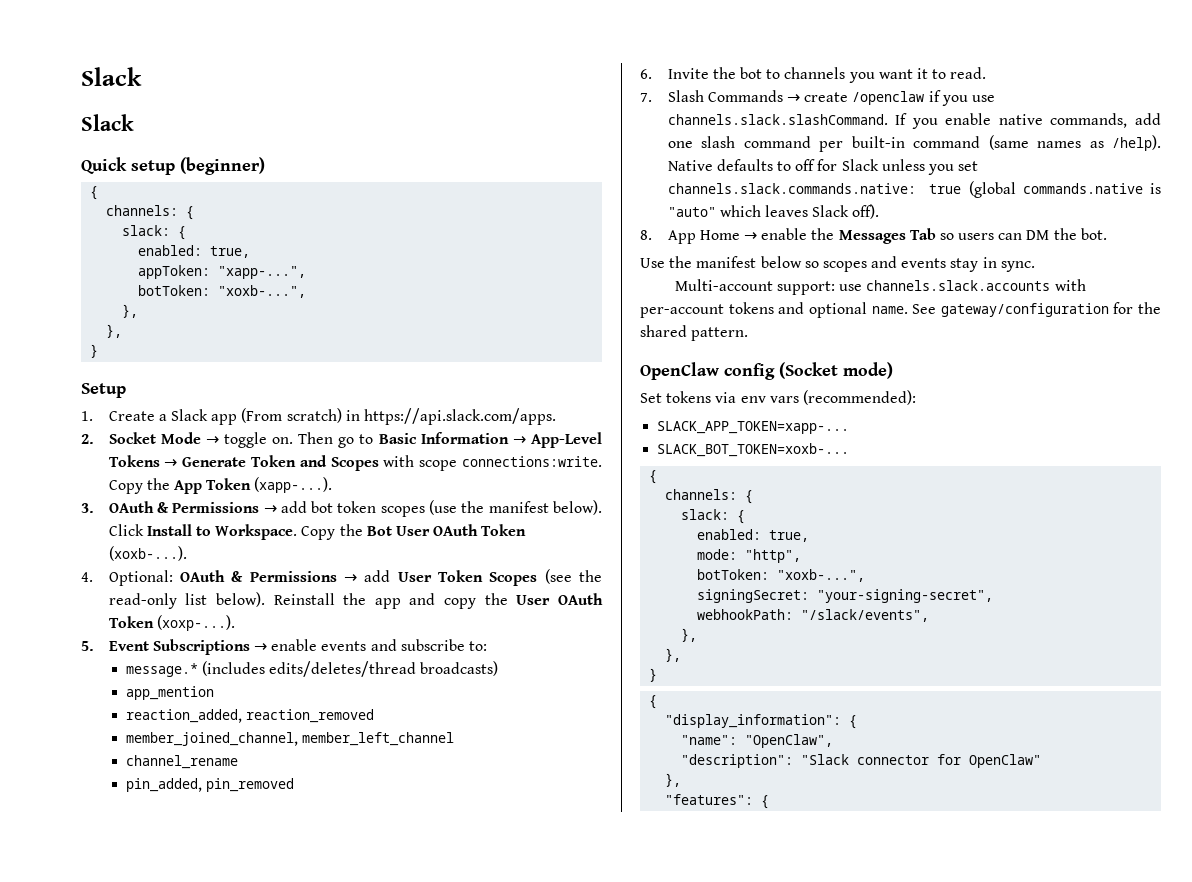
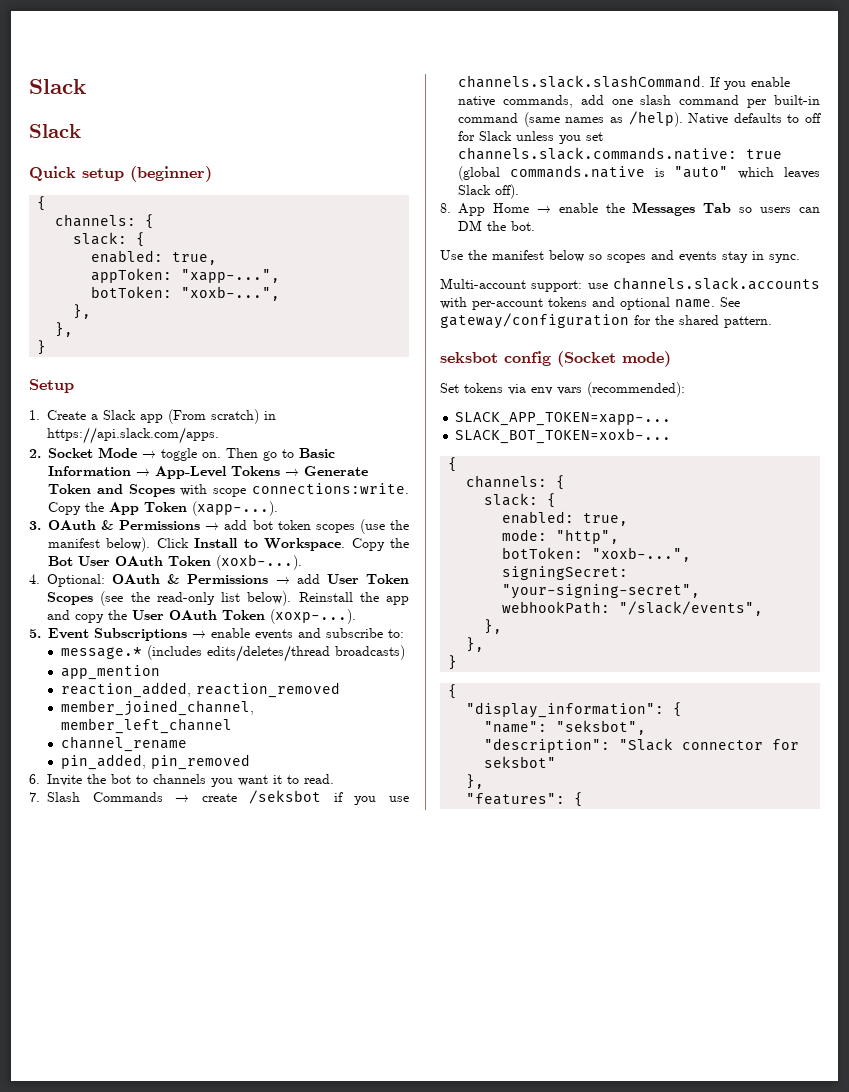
[852,91,925,105] /openclaw -> [249,790,322,804] /seksbot
[640,362,719,380] OpenClaw -> [440,352,498,363] seksbot
[745,734,834,748] "OpenClaw", -> [556,720,647,735] "seksbot",
[969,754,1042,768] OpenClaw" -> [484,756,557,768] seksbot"

